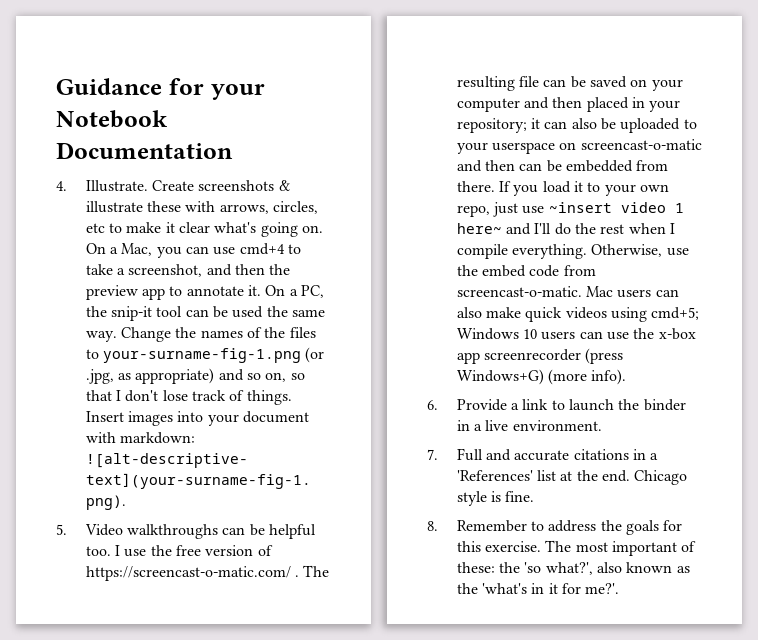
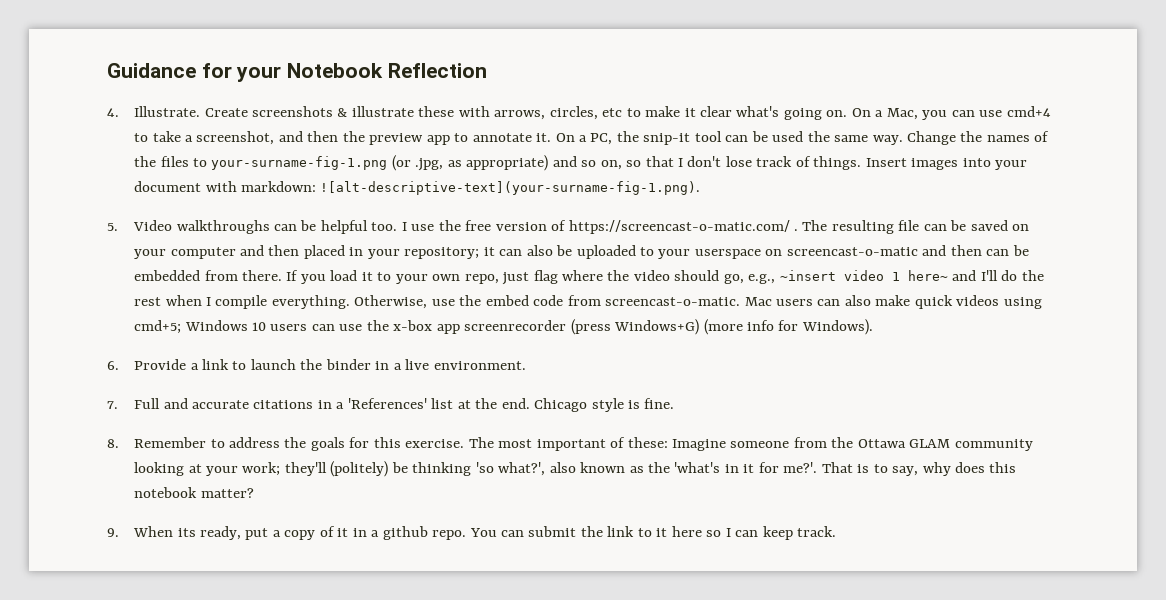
[56,142,233,159] Documentation -> [387,63,487,78] Reflection
[522,206,545,214] use -> [533,270,776,284] flag where the video should go, e.g.,
[591,369,627,385] info). -> [746,319,873,335] info for Windows).
[498,562,520,573] the -> [671,437,1033,451] [134,461,472,477] Imagine someone from the Ottawa GLAM community looking at your work; they'll (politely) be thinking
(620, 588) none -> [821,462,1017,476] [134,487,254,498] [107,526,836,540] That is to say, why does this notebook matter? // 9. When its ready, put a copy of it in a github repo. You can submit the link to it here so I can keep track.

